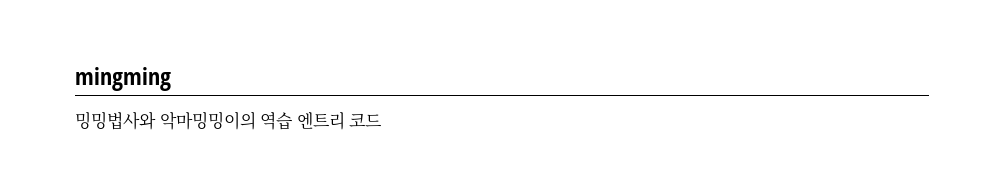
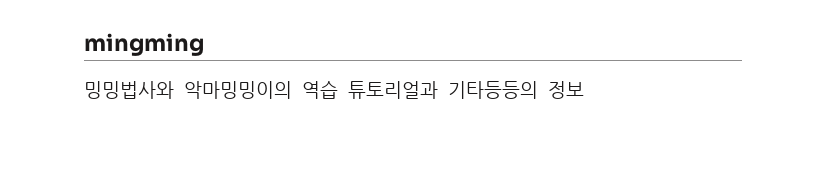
[296,112,383,130] 엔트리 코드 -> [348,81,584,99] 튜토리얼과 기타등등의 정보

